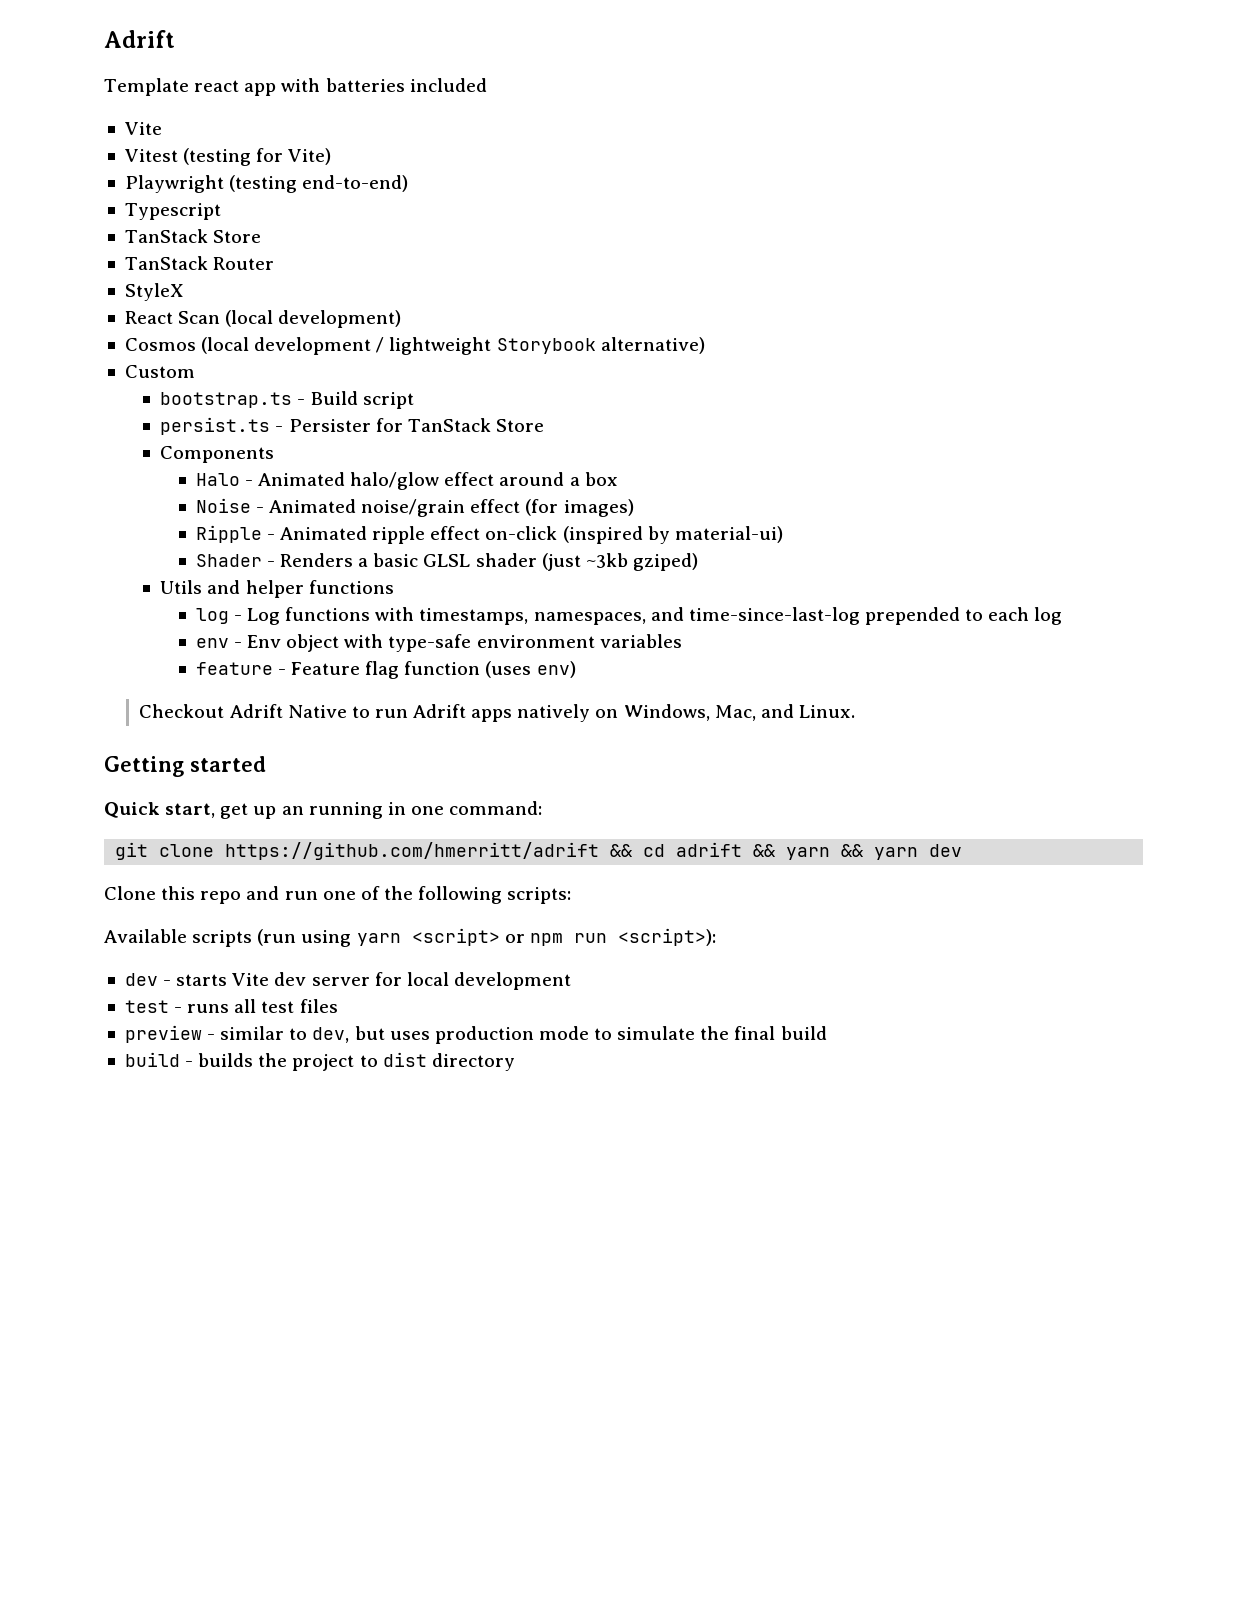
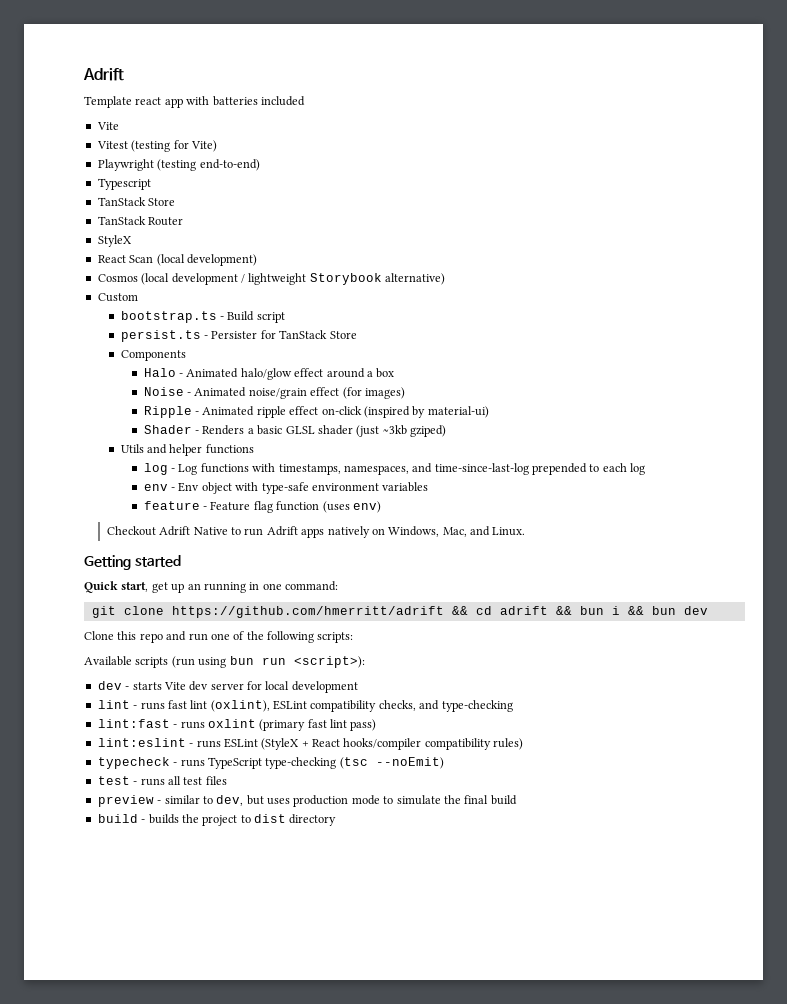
[786,844,919,860] yarn && yarn -> [579,606,676,615] bun i && bun
[356,928,563,946] yarn <script> or npm -> [229,656,254,665] bun
(571, 981) none -> [97,700,513,712] [97,719,377,731] [97,738,524,750] [97,757,444,769] // lint - runs fast lint (oxlint), ESLint compatibility checks, and type-checking // lint:fast - runs oxlint (primary fast lint pass) // lint:eslint - runs ESLint (StyleX + React hooks/compiler compatibility rules) // typecheck - runs TypeScript type-checking (tsc --noEmit)

